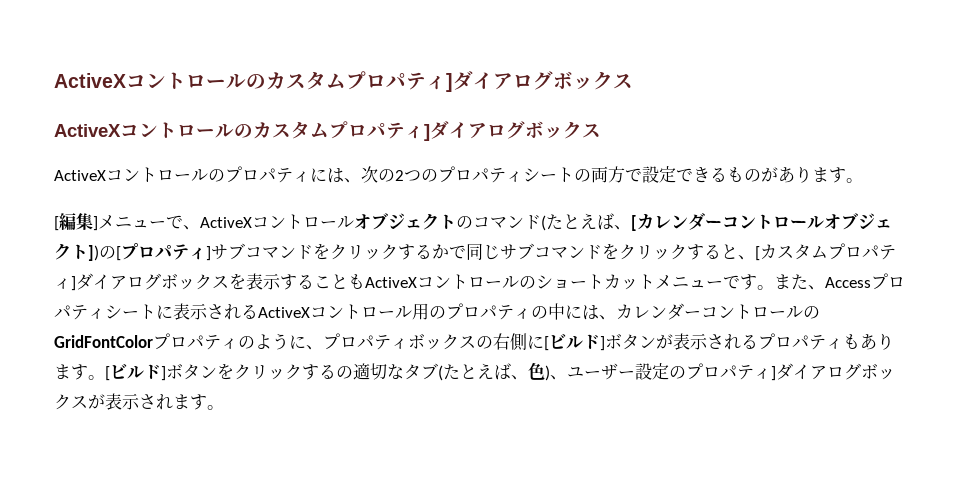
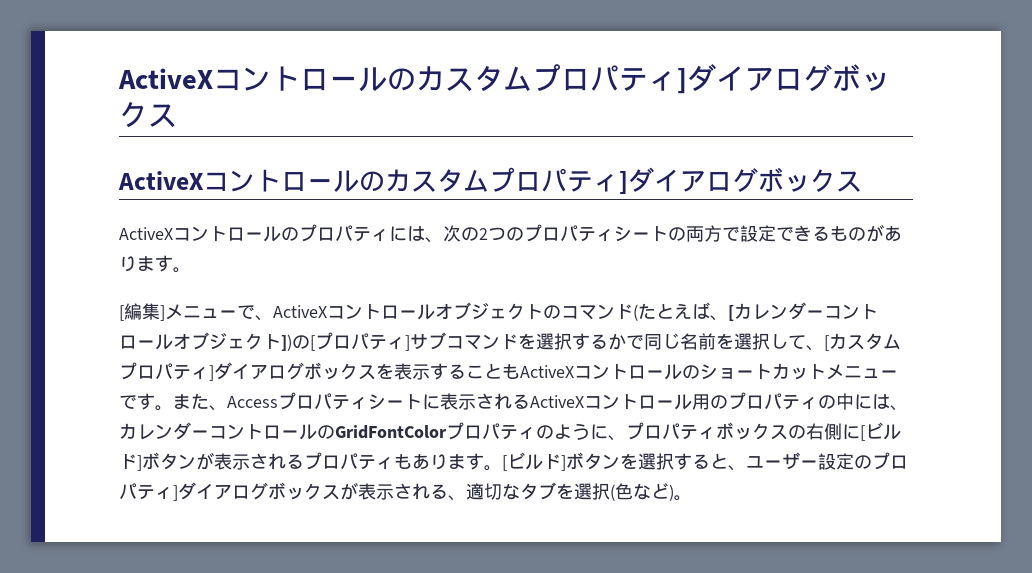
[330,244,398,260] クリック -> [536,333,572,350] 選択
[500,243,738,260] サブコマンドをクリックすると -> [680,333,806,350] 名前を選択して
[234,362,550,381] クリックするの適切なタブ(たとえば、色) -> [638,453,728,470] 選択すると
[173,394,207,410] ます -> [430,482,674,501] る、適切なタブを選択(色など)

